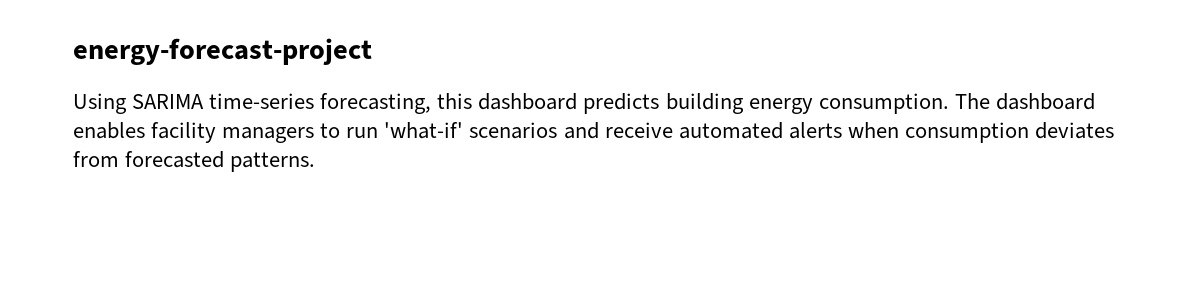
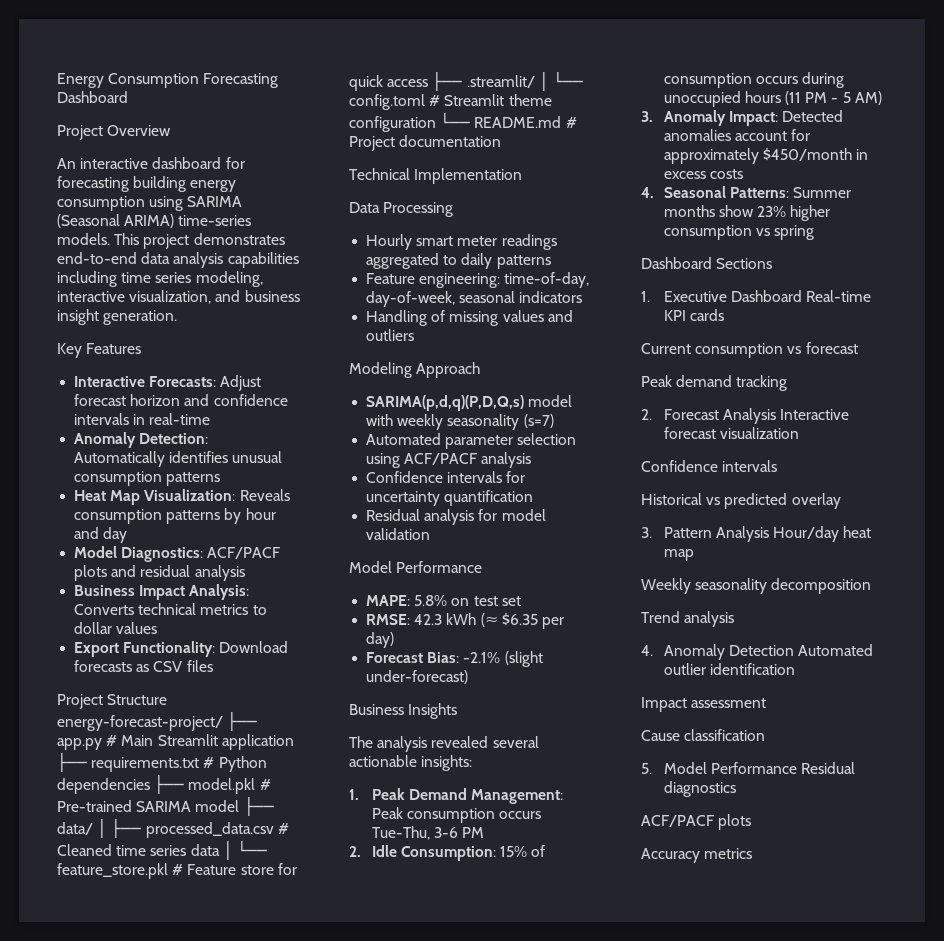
[73,38,372,65] [73,93,1095,114] [73,122,1114,143] [73,151,316,172] energy-forecast-project // Using SARIMA time-series forecasting, this dashboard predicts building energy consumption. The dashboard enables facility managers to run 'what-if' scenarios and receive automated alerts when consumption deviates from forecasted patterns. -> [57,73,279,88] [57,91,128,103] [57,125,172,140] [57,157,245,169] [57,176,237,192] [57,196,243,211] [57,214,252,228] [57,233,285,249] [57,252,299,268] [57,271,263,287] [57,290,300,304] [57,309,178,325] [57,343,142,358] [74,375,262,391] [74,394,288,406] [74,413,211,425] [74,432,209,448] [74,451,283,467] [74,471,221,486] [74,489,290,505] [74,508,276,524] [74,527,128,543] [74,546,281,562] [74,565,245,581] [74,584,250,600] [74,603,267,615] [74,622,158,634] [74,641,289,657] [74,660,213,672] [57,694,168,709] [57,711,258,731] [57,734,294,750] [57,752,267,772] [57,774,271,794] [57,796,274,816] [57,818,289,838] [57,840,267,860] [57,863,297,879] [349,71,583,91] [349,94,552,110] [349,112,577,132] [349,135,502,151] [349,168,523,184] [349,202,454,217] [366,234,557,250] [366,253,551,269] [366,272,590,288] [366,291,583,307] [366,310,573,326] [366,329,415,341] [349,362,481,378] [366,395,573,411] [366,414,554,430] [366,433,577,449] [366,452,532,468] [366,471,526,483] [366,490,534,506] [366,509,546,525] [366,528,431,540] [349,561,483,573] [366,595,521,606] [366,613,564,629] [366,632,395,648] [366,651,543,667] [366,670,469,684] [349,703,458,719] [349,736,539,752] [349,755,473,771] [349,788,563,804] [371,807,541,823] [371,826,484,840] [349,845,546,861] [663,72,844,88] [663,91,882,107] [641,110,843,126] [663,129,810,141] [663,148,868,164] [663,169,743,179] [641,186,851,198] [663,205,831,221] [663,225,814,240] [641,257,773,269] [641,290,871,302] [663,309,724,321] [641,342,858,358] [641,375,788,391] [641,408,849,424] [663,427,799,439] [641,460,778,472] [641,493,841,509] [641,526,872,542] [663,549,694,561] [641,578,872,594] [641,611,735,627] [641,644,873,660] [663,663,795,675] [641,697,767,712] [641,729,766,741] [641,762,855,774] [663,781,736,797] [641,814,752,830] [641,848,753,863] Energy Consumption Forecasting Dashboard // Project Overview // An interactive dashboard for forecasting building energy consumption using SARIMA (Seasonal ARIMA) time-series models. This project demonstrates end-to-end data analysis capabilities including time series modeling, interactive visualization, and business insight generation. // Key Features // Interactive Forecasts: Adjust forecast horizon and confidence intervals in real-time // Anomaly Detection: Automatically identifies unusual consumption patterns // Heat Map Visualization: Reveals consumption patterns by hour and day // Model Diagnostics: ACF/PACF plots and residual analysis // Business Impact Analysis: Converts technical metrics to dollar values // Export Functionality: Download forecasts as CSV files // Project Structure energy-forecast-project/ ├── app.py # Main Streamlit application ├── requirements.txt # Python dependencies ├── model.pkl # Pre-trained SARIMA model ├── data/ │ ├── processed_data.csv # Cleaned time series data │ └── feature_store.pkl # Feature store for quick access ├── .streamlit/ │ └── config.toml # Streamlit theme configuration └── README.md # Project documentation // Technical Implementation // Data Processing // Hourly smart meter readings aggregated to daily patterns // Feature engineering: time-of-day, day-of-week, seasonal indicators // Handling of missing values and outliers // Modeling Approach // SARIMA(p,d,q)(P,D,Q,s) model with weekly seasonality (s=7) // Automated parameter selection using ACF/PACF analysis // Confidence intervals for uncertainty quantification // Residual analysis for model validation // Model Performance // MAPE: 5.8% on test set // RMSE: 42.3 kWh (≈ $6.35 per day) // Forecast Bias: -2.1% (slight under-forecast) // Business Insights // The analysis revealed several actionable insights: // 1. Peak Demand Management: Peak consumption occurs Tue-Thu, 3-6 PM // 2. Idle Consumption: 15% of consumption occurs during unoccupied hours (11 PM - 5 AM) // 3. Anomaly Impact: Detected anomalies account for approximately $450/month in excess costs // 4. Seasonal Patterns: Summer months show 23% higher consumption vs spring // Dashboard Sections // 1. Executive Dashboard Real-time KPI cards // Current consumption vs forecast // Peak demand tracking // 2. Forecast Analysis Interactive forecast visualization // Confidence intervals // Historical vs predicted overlay // 3. Pattern Analysis Hour/day heat map // Weekly seasonality decomposition // Trend analysis // 4. Anomaly Detection Automated outlier identification // Impact assessment // Cause classification // 5. Model Performance Residual diagnostics // ACF/PACF plots // Accuracy metrics

